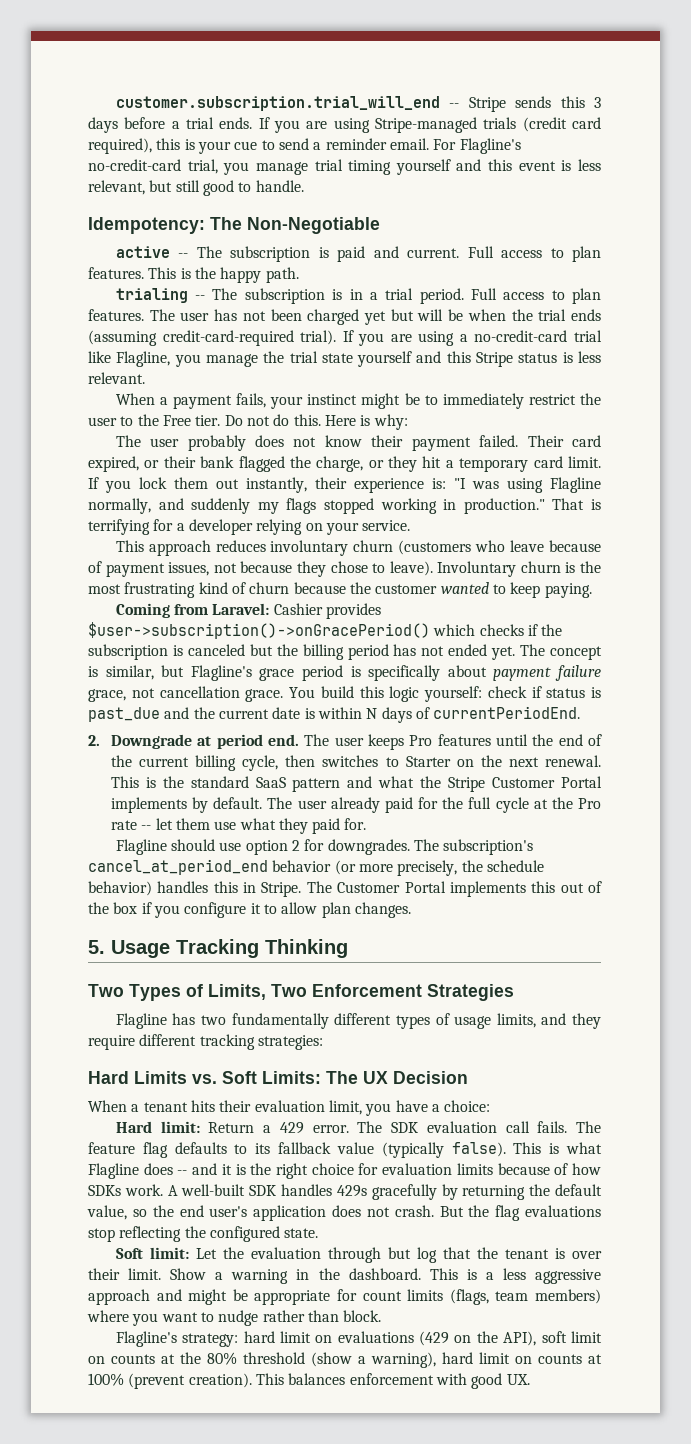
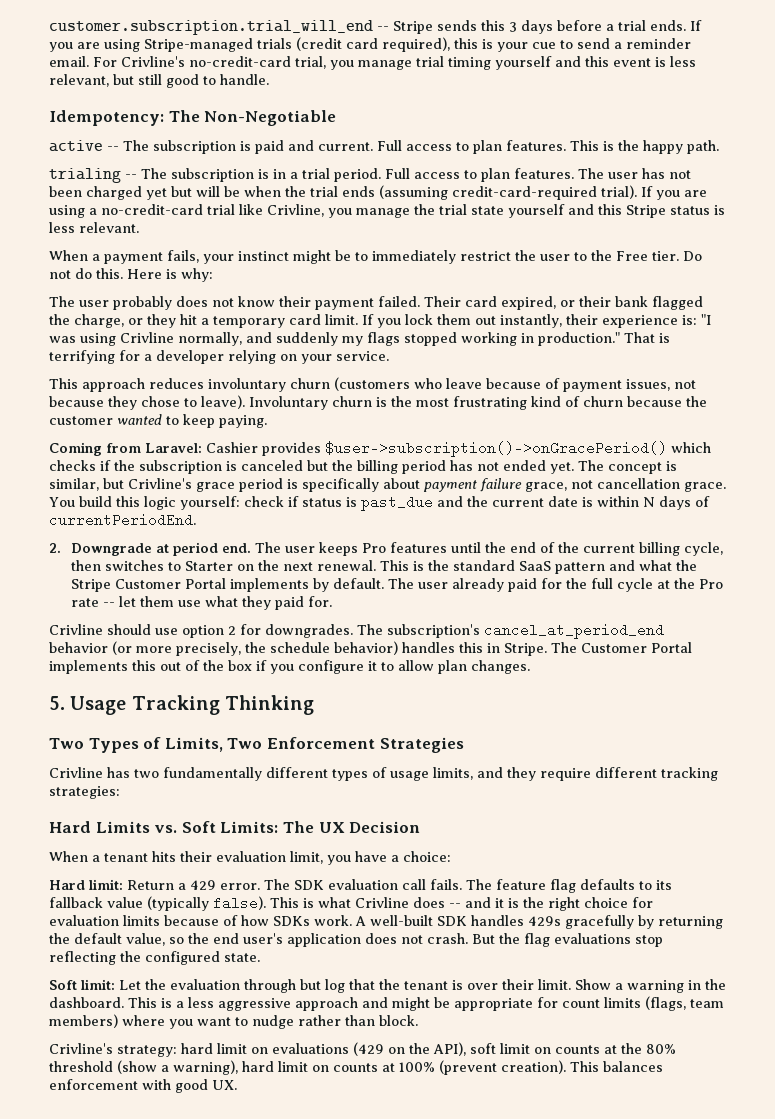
[459,138,521,154] Flagline's -> [121,56,185,67] Crivline's
[116,351,171,367] Flagline, -> [267,204,324,217] Crivline,
[550,477,601,493] Flagline -> [120,332,174,343] Crivline
[190,665,252,681] Flagline's -> [128,478,192,489] Crivline's
[115,839,167,855] Flagline -> [49,624,103,635] Crivline
[115,1013,167,1029] Flagline -> [49,767,103,778] Crivline
[88,1163,139,1179] Flagline -> [355,897,409,908] Crivline
[115,1331,177,1347] Flagline's -> [49,1043,113,1054] Crivline's

